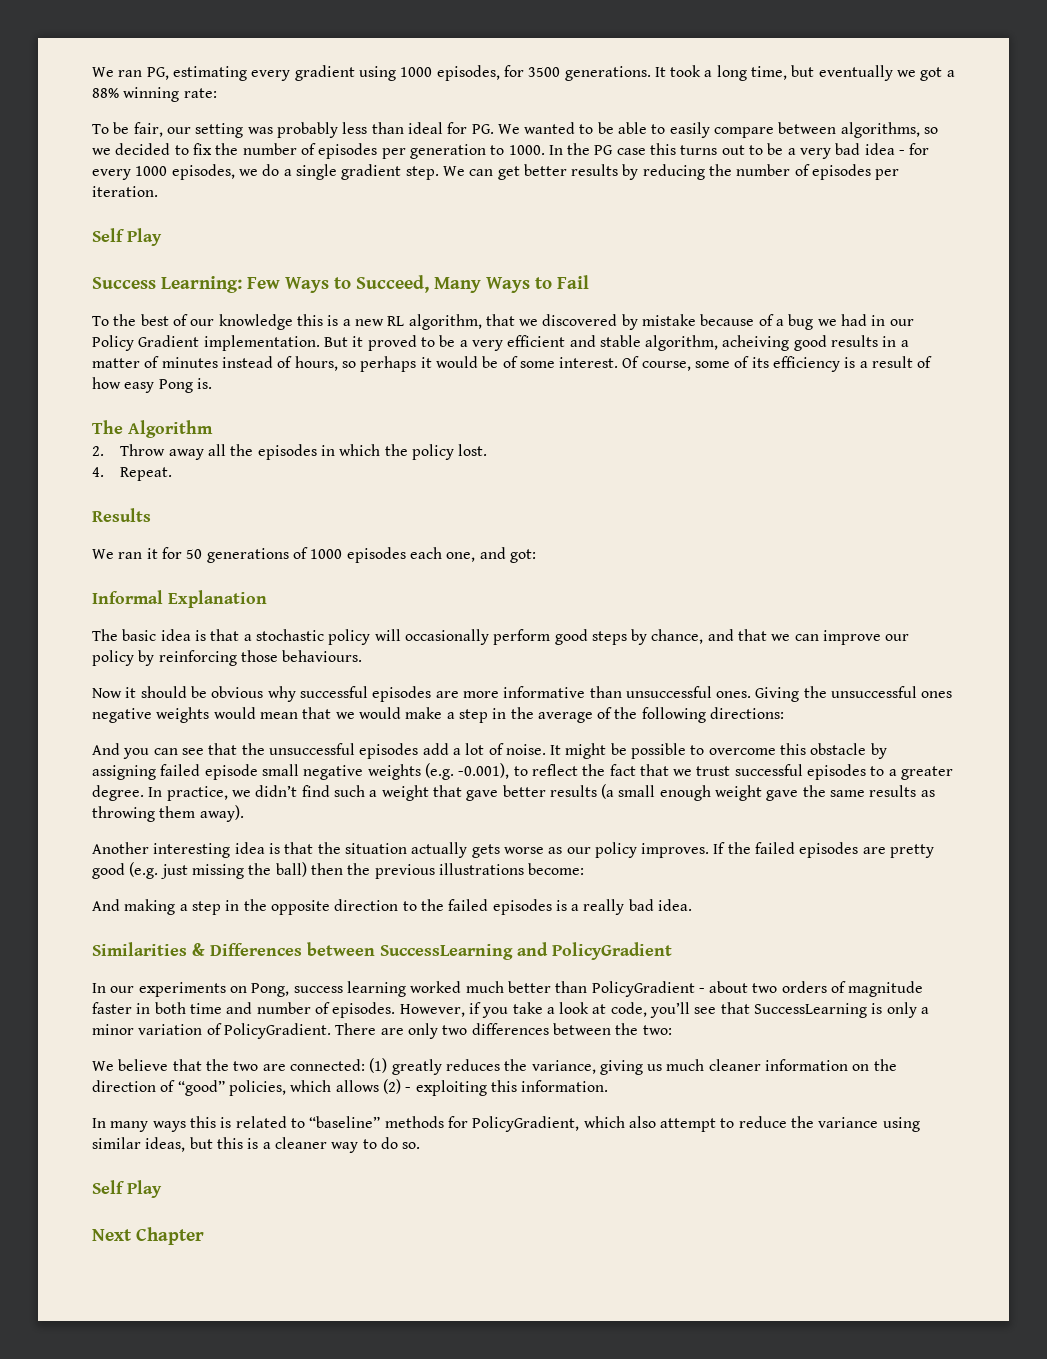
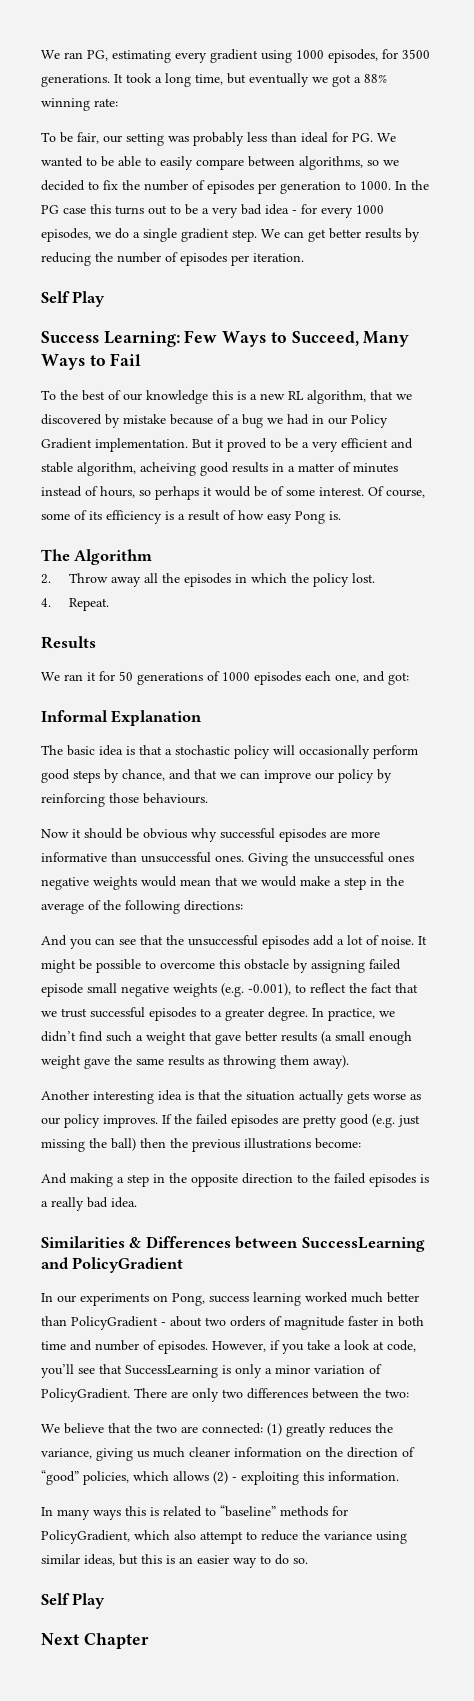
[262,1137,327,1149] a cleaner -> [179,1555,229,1564] an easier

